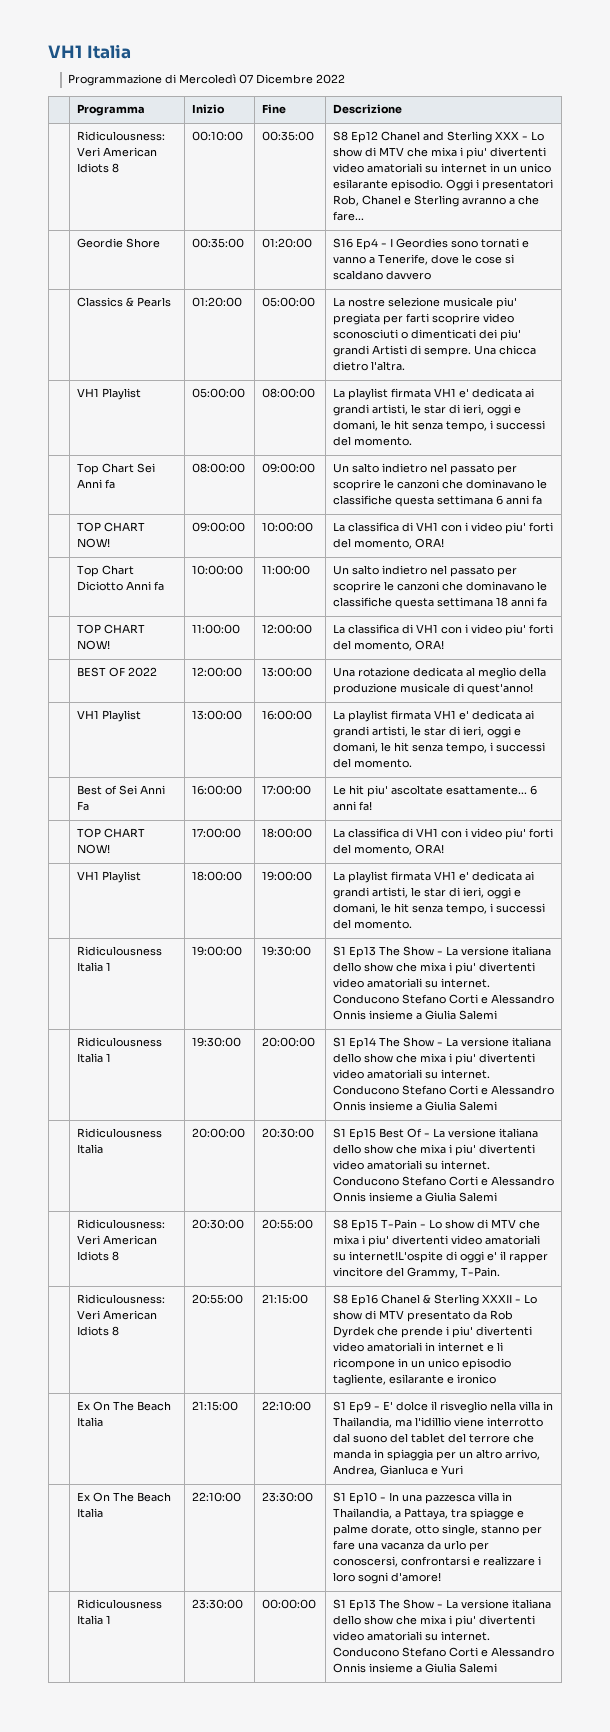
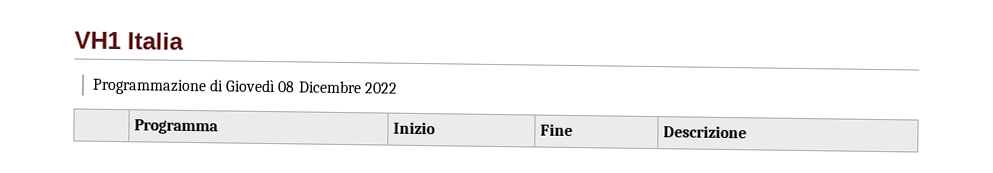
[178,74,253,84] Mercoledì 07 -> [225,79,296,93] Giovedì 08
[76,131,165,141] [76,147,157,157] [76,163,119,173] [191,131,243,141] [261,131,314,141] [332,131,544,143] [332,147,546,159] [332,163,551,173] [332,179,553,191] [332,195,539,207] [332,211,364,221] [76,238,160,248] [191,238,244,248] [261,238,312,248] [332,238,529,250] [332,254,514,265] [332,270,431,280] [76,297,171,307] [191,297,242,307] [261,297,315,307] [332,297,517,309] [332,313,514,325] [332,329,521,341] [332,345,536,357] [332,361,405,371] [76,388,141,400] [191,388,245,398] [261,388,315,398] [332,388,534,400] [332,404,521,416] [332,420,545,432] [332,436,412,446] [76,463,155,475] [76,479,115,489] [191,463,245,473] [261,463,315,473] [332,463,517,475] [332,479,547,491] [332,495,542,507] [76,522,145,532] [76,538,110,548] [191,522,245,532] [261,522,313,532] [332,522,553,534] [332,538,444,549] [76,565,134,577] [76,581,164,591] [191,565,243,575] [261,565,310,575] [332,565,517,577] [332,581,547,593] [332,597,547,609] [76,624,145,634] [76,640,110,650] [191,624,240,634] [261,624,312,634] [332,624,553,636] [332,640,444,651] [76,667,157,677] [191,667,242,677] [261,667,312,677] [332,667,546,679] [332,683,533,695] [76,710,141,722] [191,710,242,720] [261,710,312,720] [332,710,534,722] [332,726,521,738] [332,742,545,754] [332,758,412,768] [76,785,165,795] [76,801,89,811] [191,785,242,795] [261,785,311,795] [332,785,537,797] [332,801,372,811] [76,828,145,838] [76,844,110,854] [191,828,241,838] [261,828,312,838] [332,828,553,840] [332,844,444,855] [76,871,141,883] [191,871,242,881] [261,871,312,881] [332,871,534,883] [332,887,521,899] [332,903,545,915] [332,919,412,929] [76,946,162,956] [76,962,111,972] [191,946,242,956] [261,946,311,956] [332,946,551,958] [332,962,535,974] [332,978,490,988] [332,994,554,1004] [332,1010,497,1020] [76,1037,162,1047] [76,1053,111,1063] [191,1037,241,1047] [261,1037,315,1047] [332,1037,551,1049] [332,1053,535,1065] [332,1069,490,1079] [332,1085,554,1095] [332,1101,497,1111] [76,1128,162,1138] [76,1144,103,1154] [191,1128,245,1138] [261,1128,314,1138] [332,1128,538,1140] [332,1144,535,1156] [332,1160,490,1170] [332,1176,554,1186] [332,1192,497,1202] [76,1219,165,1229] [76,1235,157,1245] [76,1251,119,1261] [191,1219,244,1229] [261,1219,313,1229] [332,1219,540,1231] [332,1235,540,1247] [332,1251,548,1263] [332,1267,500,1279] [76,1294,165,1304] [76,1310,157,1320] [76,1326,119,1336] [191,1294,243,1304] [261,1294,308,1304] [332,1294,537,1306] [332,1310,513,1322] [332,1326,532,1338] [332,1342,503,1352] [332,1358,511,1370] [332,1374,496,1386] [76,1401,171,1411] [76,1417,103,1427] [191,1401,238,1411] [261,1401,311,1411] [332,1401,553,1413] [332,1417,543,1428] [332,1433,534,1443] [332,1449,540,1461] [332,1465,463,1476] [76,1492,171,1502] [76,1508,103,1518] [191,1492,241,1502] [261,1492,313,1502] [332,1492,512,1504] [332,1508,524,1520] [332,1524,542,1536] [332,1540,489,1552] [332,1556,541,1567] [332,1572,441,1584] [76,1599,162,1609] [76,1615,111,1625] [191,1599,243,1609] [261,1599,316,1609] [332,1599,551,1611] [332,1615,535,1627] [332,1631,490,1641] [332,1647,554,1657] [332,1663,497,1673] // | Ridiculousness: Veri American Idiots 8 | 00:10:00 | 00:35:00 | S8 Ep12 Chanel and Sterling XXX - Lo show di MTV che mixa i piu' divertenti video amatoriali su internet in un unico esilarante episodio. Oggi i presentatori Rob, Chanel e Sterling avranno a che fare... // | Geordie Shore | 00:35:00 | 01:20:00 | S16 Ep4 - I Geordies sono tornati e vanno a Tenerife, dove le cose si scaldano davvero // | Classics & Pearls | 01:20:00 | 05:00:00 | La nostre selezione musicale piu' pregiata per farti scoprire video sconosciuti o dimenticati dei piu' grandi Artisti di sempre. Una chicca dietro l'altra. // | VH1 Playlist | 05:00:00 | 08:00:00 | La playlist firmata VH1 e' dedicata ai grandi artisti, le star di ieri, oggi e domani, le hit senza tempo, i successi del momento. // | Top Chart Sei Anni fa | 08:00:00 | 09:00:00 | Un salto indietro nel passato per scoprire le canzoni che dominavano le classifiche questa settimana 6 anni fa // | TOP CHART NOW! | 09:00:00 | 10:00:00 | La classifica di VH1 con i video piu' forti del momento, ORA! // | Top Chart Diciotto Anni fa | 10:00:00 | 11:00:00 | Un salto indietro nel passato per scoprire le canzoni che dominavano le classifiche questa settimana 18 anni fa // | TOP CHART NOW! | 11:00:00 | 12:00:00 | La classifica di VH1 con i video piu' forti del momento, ORA! // | BEST OF 2022 | 12:00:00 | 13:00:00 | Una rotazione dedicata al meglio della produzione musicale di quest'anno! // | VH1 Playlist | 13:00:00 | 16:00:00 | La playlist firmata VH1 e' dedicata ai grandi artisti, le star di ieri, oggi e domani, le hit senza tempo, i successi del momento. // | Best of Sei Anni Fa | 16:00:00 | 17:00:00 | Le hit piu' ascoltate esattamente... 6 anni fa! // | TOP CHART NOW! | 17:00:00 | 18:00:00 | La classifica di VH1 con i video piu' forti del momento, ORA! // | VH1 Playlist | 18:00:00 | 19:00:00 | La playlist firmata VH1 e' dedicata ai grandi artisti, le star di ieri, oggi e domani, le hit senza tempo, i successi del momento. // | Ridiculousness Italia 1 | 19:00:00 | 19:30:00 | S1 Ep13 The Show - La versione italiana dello show che mixa i piu' divertenti video amatoriali su internet. Conducono Stefano Corti e Alessandro Onnis insieme a Giulia Salemi // | Ridiculousness Italia 1 | 19:30:00 | 20:00:00 | S1 Ep14 The Show - La versione italiana dello show che mixa i piu' divertenti video amatoriali su internet. Conducono Stefano Corti e Alessandro Onnis insieme a Giulia Salemi // | Ridiculousness Italia | 20:00:00 | 20:30:00 | S1 Ep15 Best Of - La versione italiana dello show che mixa i piu' divertenti video amatoriali su internet. Conducono Stefano Corti e Alessandro Onnis insieme a Giulia Salemi // | Ridiculousness: Veri American Idiots 8 | 20:30:00 | 20:55:00 | S8 Ep15 T-Pain - Lo show di MTV che mixa i piu' divertenti video amatoriali su internet!L'ospite di oggi e' il rapper vincitore del Grammy, T-Pain. // | Ridiculousness: Veri American Idiots 8 | 20:55:00 | 21:15:00 | S8 Ep16 Chanel & Sterling XXXII - Lo show di MTV presentato da Rob Dyrdek che prende i piu' divertenti video amatoriali in internet e li ricompone in un unico episodio tagliente, esilarante e ironico // | Ex On The Beach Italia | 21:15:00 | 22:10:00 | S1 Ep9 - E' dolce il risveglio nella villa in Thailandia, ma l'idillio viene interrotto dal suono del tablet del terrore che manda in spiaggia per un altro arrivo, Andrea, Gianluca e Yuri // | Ex On The Beach Italia | 22:10:00 | 23:30:00 | S1 Ep10 - In una pazzesca villa in Thailandia, a Pattaya, tra spiagge e palme dorate, otto single, stanno per fare una vacanza da urlo per conoscersi, confrontarsi e realizzare i loro sogni d'amore! // | Ridiculousness Italia 1 | 23:30:00 | 00:00:00 | S1 Ep13 The Show - La versione italiana dello show che mixa i piu' divertenti video amatoriali su internet. Conducono Stefano Corti e Alessandro Onnis insieme a Giulia Salemi -> (748, 132) none

